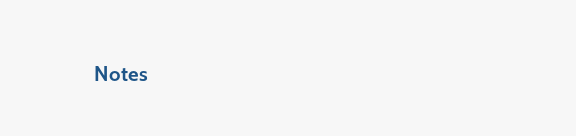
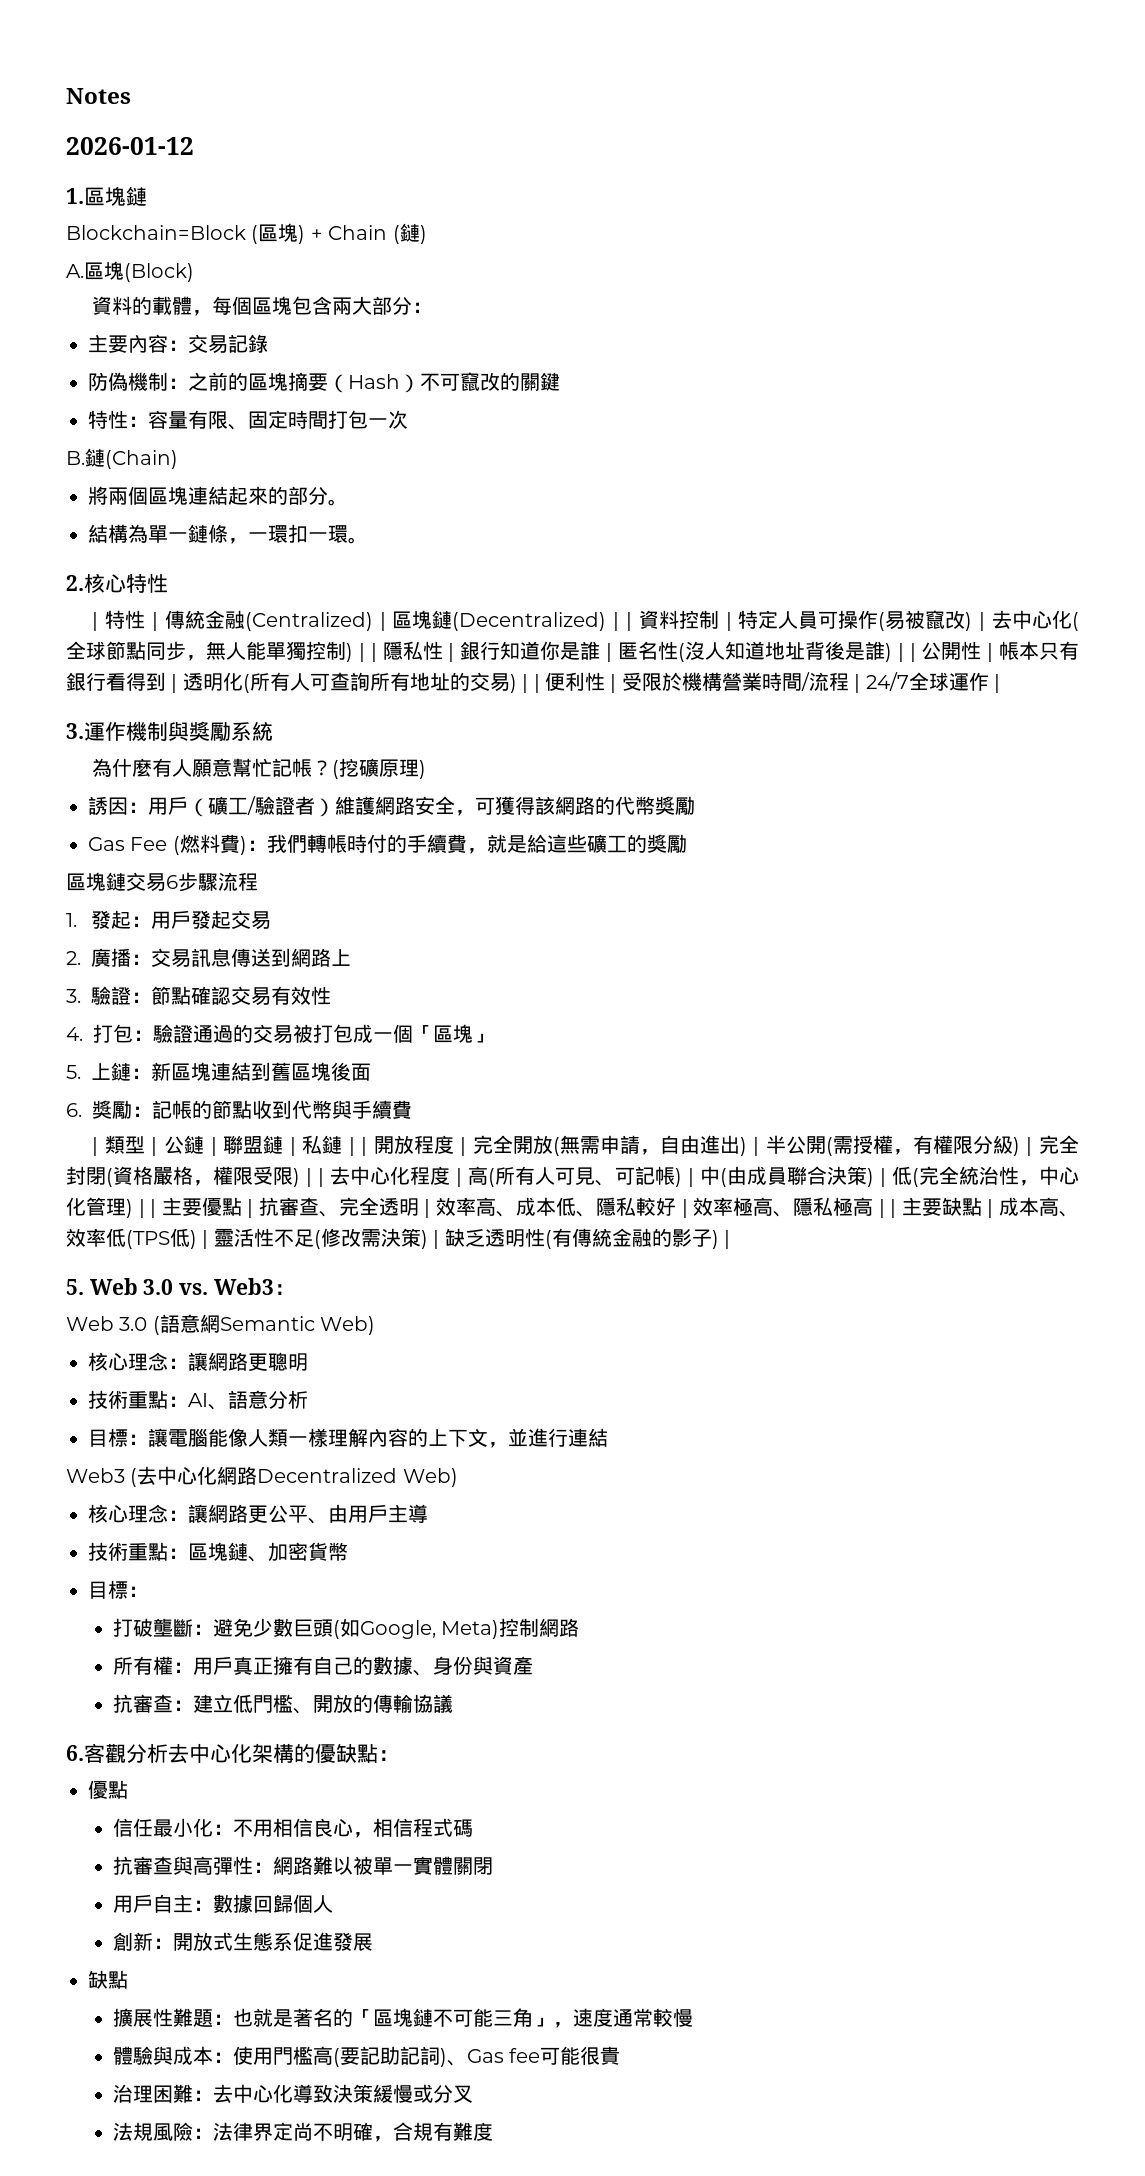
(148, 73) none -> [66,137,194,155] [66,186,147,206] [66,223,427,244] [66,261,194,282] [92,296,433,316] [88,334,268,354] [88,372,560,393] [88,410,408,430] [66,448,178,469] [88,486,348,506] [88,524,368,544] [66,573,168,593] [92,610,1079,631] [66,641,1079,662] [66,672,1000,693] [66,721,273,741] [92,758,427,779] [88,796,695,817] [88,834,687,855] [66,872,258,892] [66,910,271,930] [66,948,351,968] [66,986,331,1006] [66,1024,493,1044] [66,1062,371,1081] [66,1100,412,1119] [92,1135,1079,1156] [66,1166,1079,1187] [66,1197,1079,1218] [66,1228,730,1249] [66,1278,295,1295] [66,1314,376,1335] [88,1352,308,1371] [88,1390,308,1410] [88,1428,608,1448] [66,1466,458,1487] [88,1504,428,1524] [88,1542,348,1562] [88,1580,148,1599] [112,1618,580,1639] [112,1656,533,1676] [112,1694,453,1714] [66,1743,399,1764] [88,1780,128,1799] [112,1818,473,1838] [112,1856,493,1875] [112,1894,333,1913] [112,1932,373,1951] [88,1970,128,1989] [112,2008,693,2028] [112,2046,621,2067] [112,2084,473,2103] [112,2122,493,2142] // 2026-01-12 // 1.區塊鏈 // Blockchain=Block (區塊) + Chain (鏈) // A.區塊(Block) // 資料的載體，每個區塊包含兩大部分： // 主要內容：交易記錄 // 防偽機制：之前的區塊摘要（Hash）不可竄改的關鍵 // 特性：容量有限、固定時間打包一次 // B.鏈(Chain) // 將兩個區塊連結起來的部分。 // 結構為單一鏈條，一環扣一環。 // 2.核心特性 // | 特性 | 傳統金融(Centralized) | 區塊鏈(Decentralized) | | 資料控制 | 特定人員可操作(易被竄改) | 去中心化(全球節點同步，無人能單獨控制) | | 隱私性 | 銀行知道你是誰 | 匿名性(沒人知道地址背後是誰) | | 公開性 | 帳本只有銀行看得到 | 透明化(所有人可查詢所有地址的交易) | | 便利性 | 受限於機構營業時間/流程 | 24/7全球運作 | // 3.運作機制與獎勵系統 // 為什麼有人願意幫忙記帳？(挖礦原理) // 誘因：用戶（礦工/驗證者）維護網路安全，可獲得該網路的代幣獎勵 // Gas Fee (燃料費)：我們轉帳時付的手續費，就是給這些礦工的獎勵 // 區塊鏈交易6步驟流程 // 1.發起：用戶發起交易 // 2.廣播：交易訊息傳送到網路上 // 3.驗證：節點確認交易有效性 // 4.打包：驗證通過的交易被打包成一個「區塊」 // 5.上鏈：新區塊連結到舊區塊後面 // 6.獎勵：記帳的節點收到代幣與手續費 // | 類型 | 公鏈 | 聯盟鏈 | 私鏈 | | 開放程度 | 完全開放(無需申請，自由進出) | 半公開(需授權，有權限分級) | 完全封閉(資格嚴格，權限受限) | | 去中心化程度 | 高(所有人可見、可記帳) | 中(由成員聯合決策) | 低(完全統治性，中心化管理) | | 主要優點 | 抗審查、完全透明 | 效率高、成本低、隱私較好 | 效率極高、隱私極高 | | 主要缺點 | 成本高、效率低(TPS低) | 靈活性不足(修改需決策) | 缺乏透明性(有傳統金融的影子) | // 5. Web 3.0 vs. Web3： // Web 3.0 (語意網Semantic Web) // 核心理念：讓網路更聰明 // 技術重點：AI、語意分析 // 目標：讓電腦能像人類一樣理解內容的上下文，並進行連結 // Web3 (去中心化網路Decentralized Web) // 核心理念：讓網路更公平、由用戶主導 // 技術重點：區塊鏈、加密貨幣 // 目標： // 打破壟斷：避免少數巨頭(如Google, Meta)控制網路 // 所有權：用戶真正擁有自己的數據、身份與資產 // 抗審查：建立低門檻、開放的傳輸協議 // 6.客觀分析去中心化架構的優缺點： // 優點 // 信任最小化：不用相信良心，相信程式碼 // 抗審查與高彈性：網路難以被單一實體關閉 // 用戶自主：數據回歸個人 // 創新：開放式生態系促進發展 // 缺點 // 擴展性難題：也就是著名的「區塊鏈不可能三角」，速度通常較慢 // 體驗與成本：使用門檻高(要記助記詞)、Gas fee可能很貴 // 治理困難：去中心化導致決策緩慢或分叉 // 法規風險：法律界定尚不明確，合規有難度

